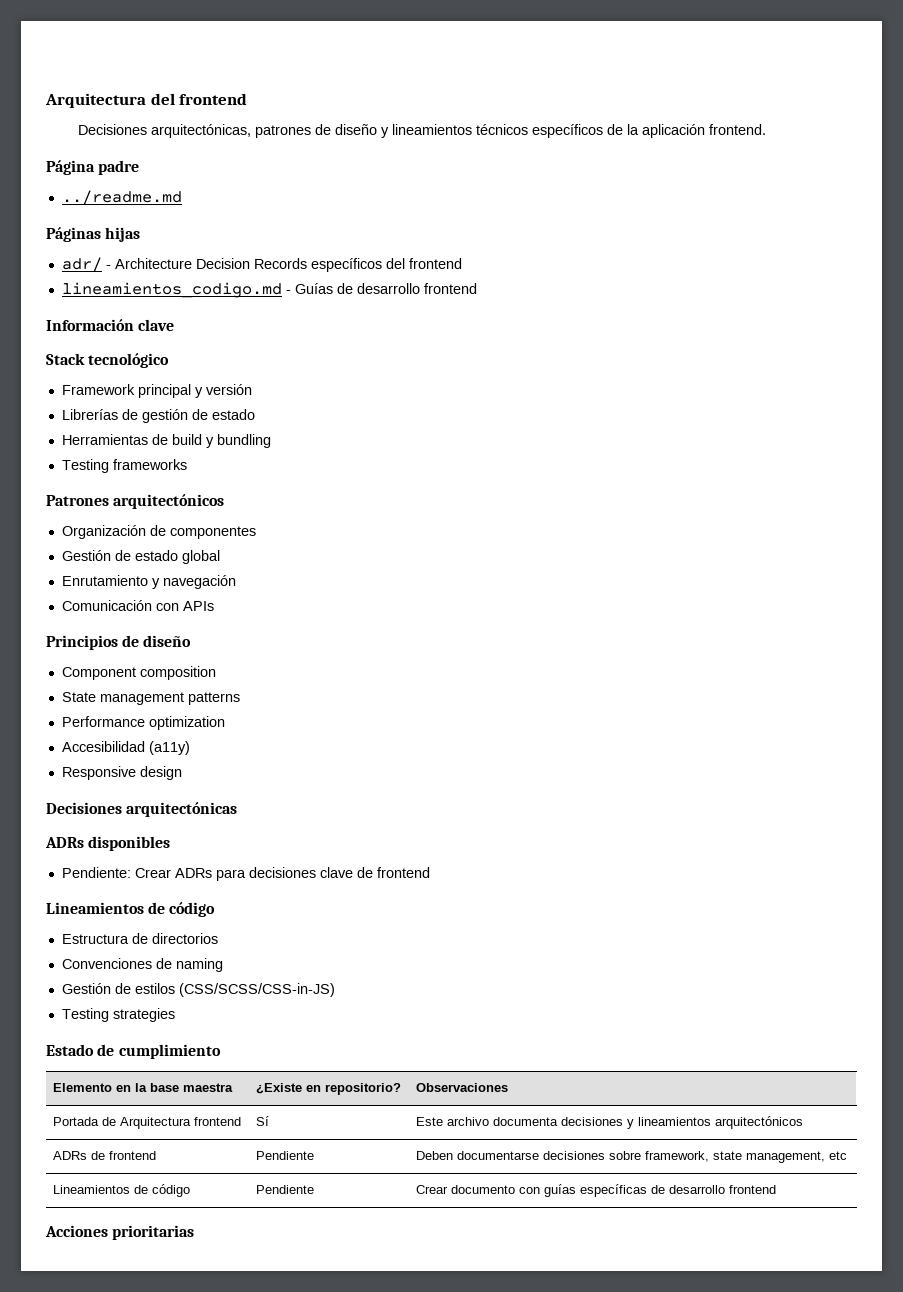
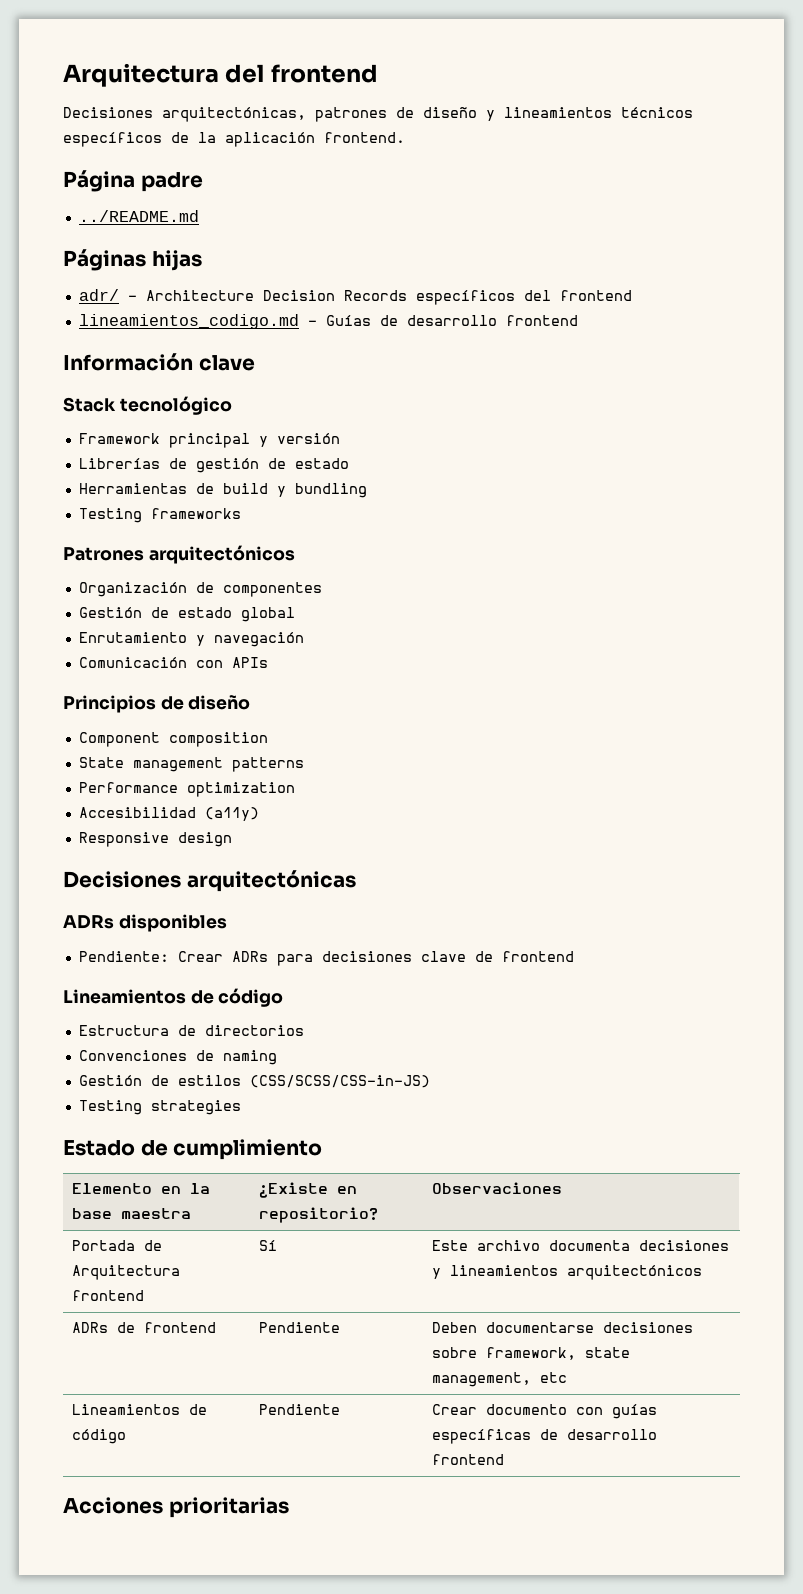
[61,190,182,205] ../readme.md -> [78,210,199,222] ../README.md

